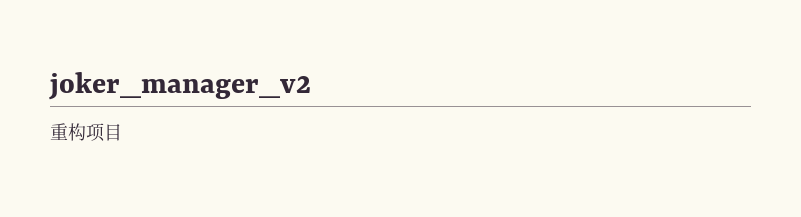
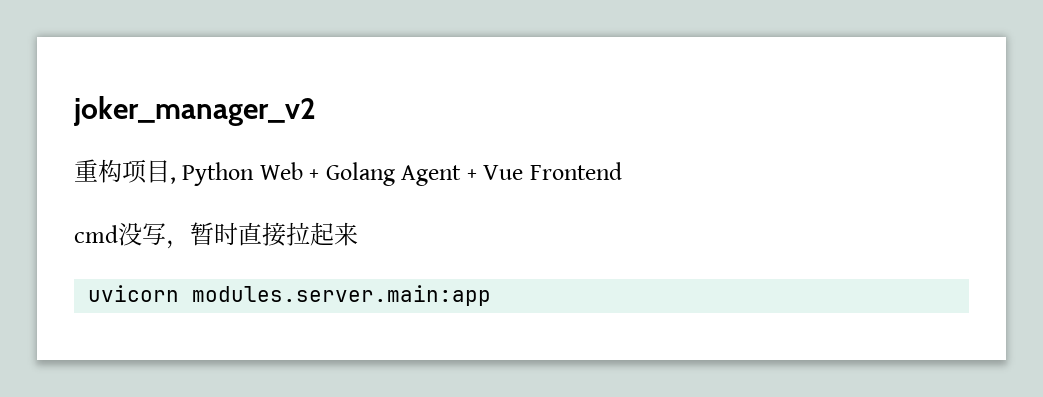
(122, 132) none -> [170,162,622,186] [74,222,358,249] [88,285,492,306] , Python Web + Golang Agent + Vue Frontend // cmd没写，暂时直接拉起来 // uvicorn modules.server.main:app

